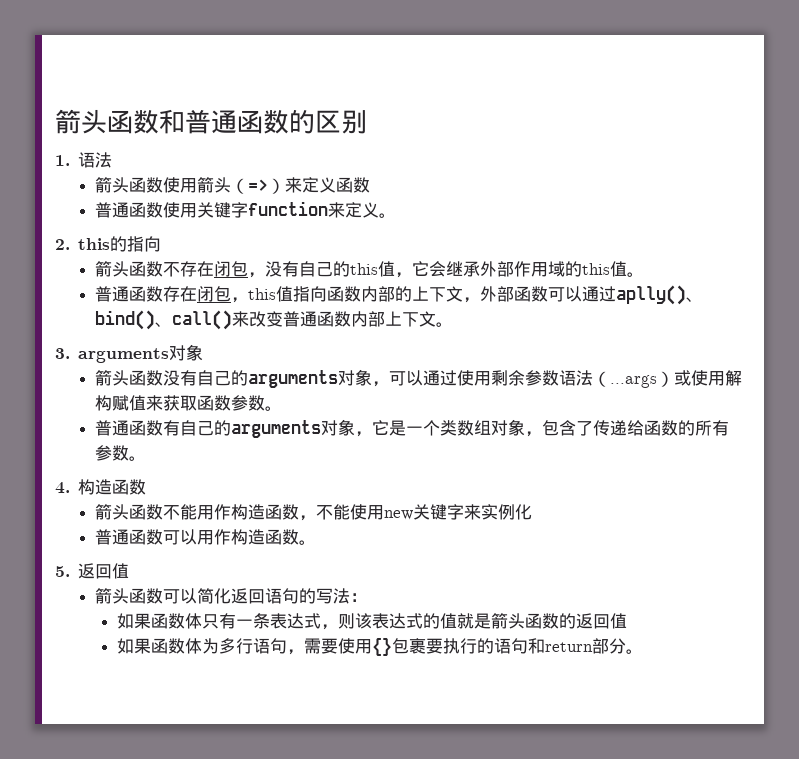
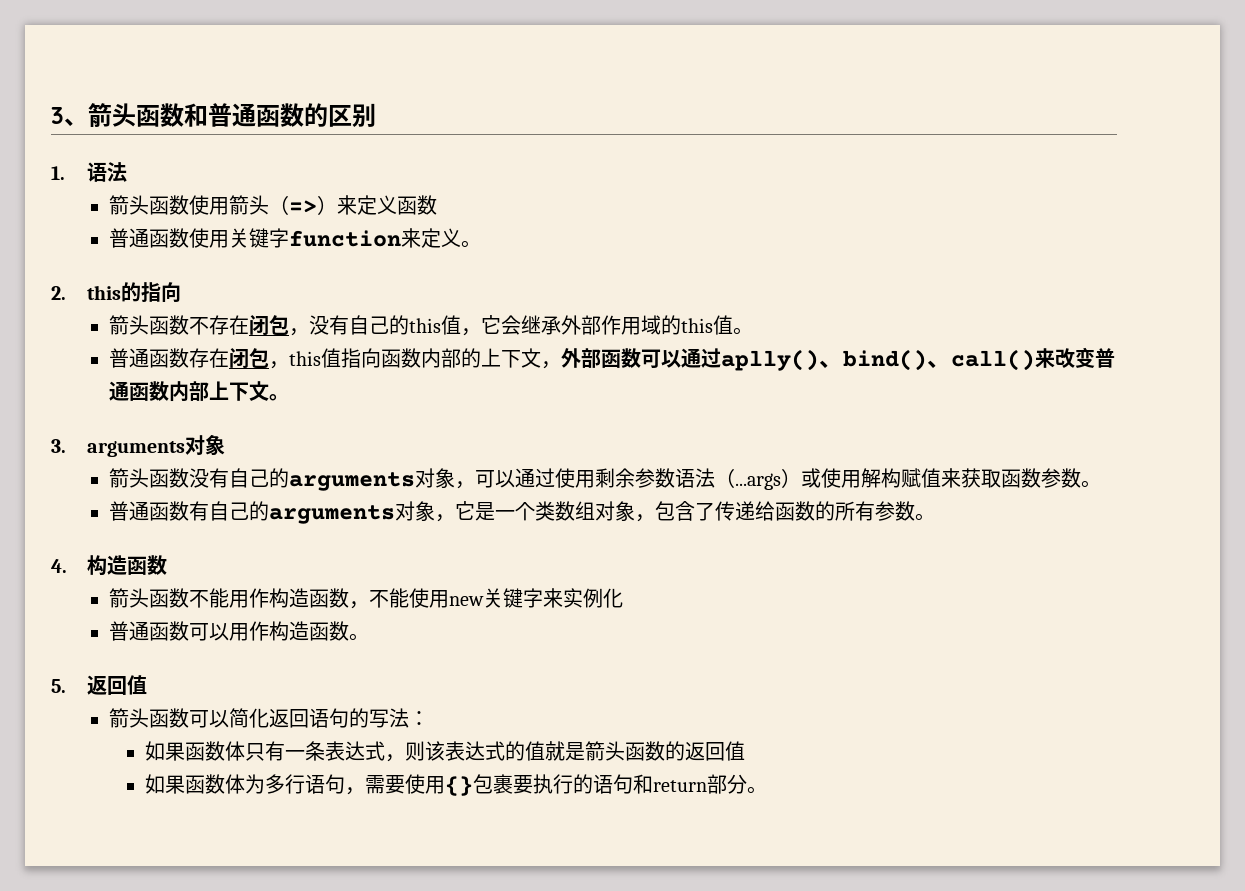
(55, 121) none -> [51,107,88,126] 3、

